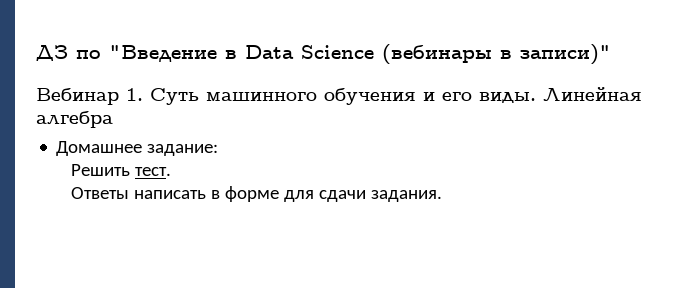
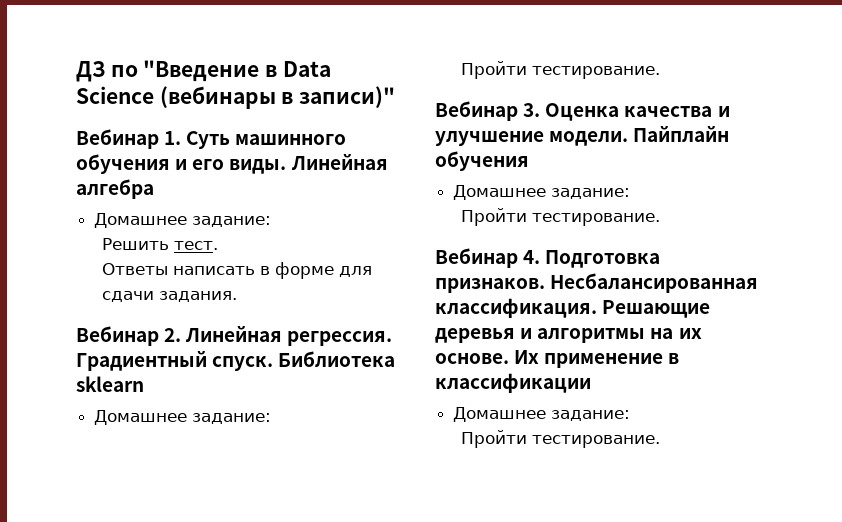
(442, 196) none -> [76,326,393,346] [76,351,396,371] [76,376,144,392] [94,410,272,425] [461,61,661,79] [435,101,730,121] [435,126,730,146] [435,151,529,171] [453,185,631,200] [461,208,661,226] [435,248,661,268] [435,273,759,293] [435,298,711,318] [435,328,702,343] [435,350,680,368] [435,373,591,393] [453,407,631,422] [461,430,661,448] // Вебинар 2. Линейная регрессия. Градиентный спуск. Библиотека sklearn // Домашнее задание: // Пройти тестирование. // Вебинар 3. Оценка качества и улучшение модели. Пайплайн обучения // Домашнее задание: // Пройти тестирование. // Вебинар 4. Подготовка признаков. Несбалансированная классификация. Решающие деревья и алгоритмы на их основе. Их применение в классификации // Домашнее задание: // Пройти тестирование.

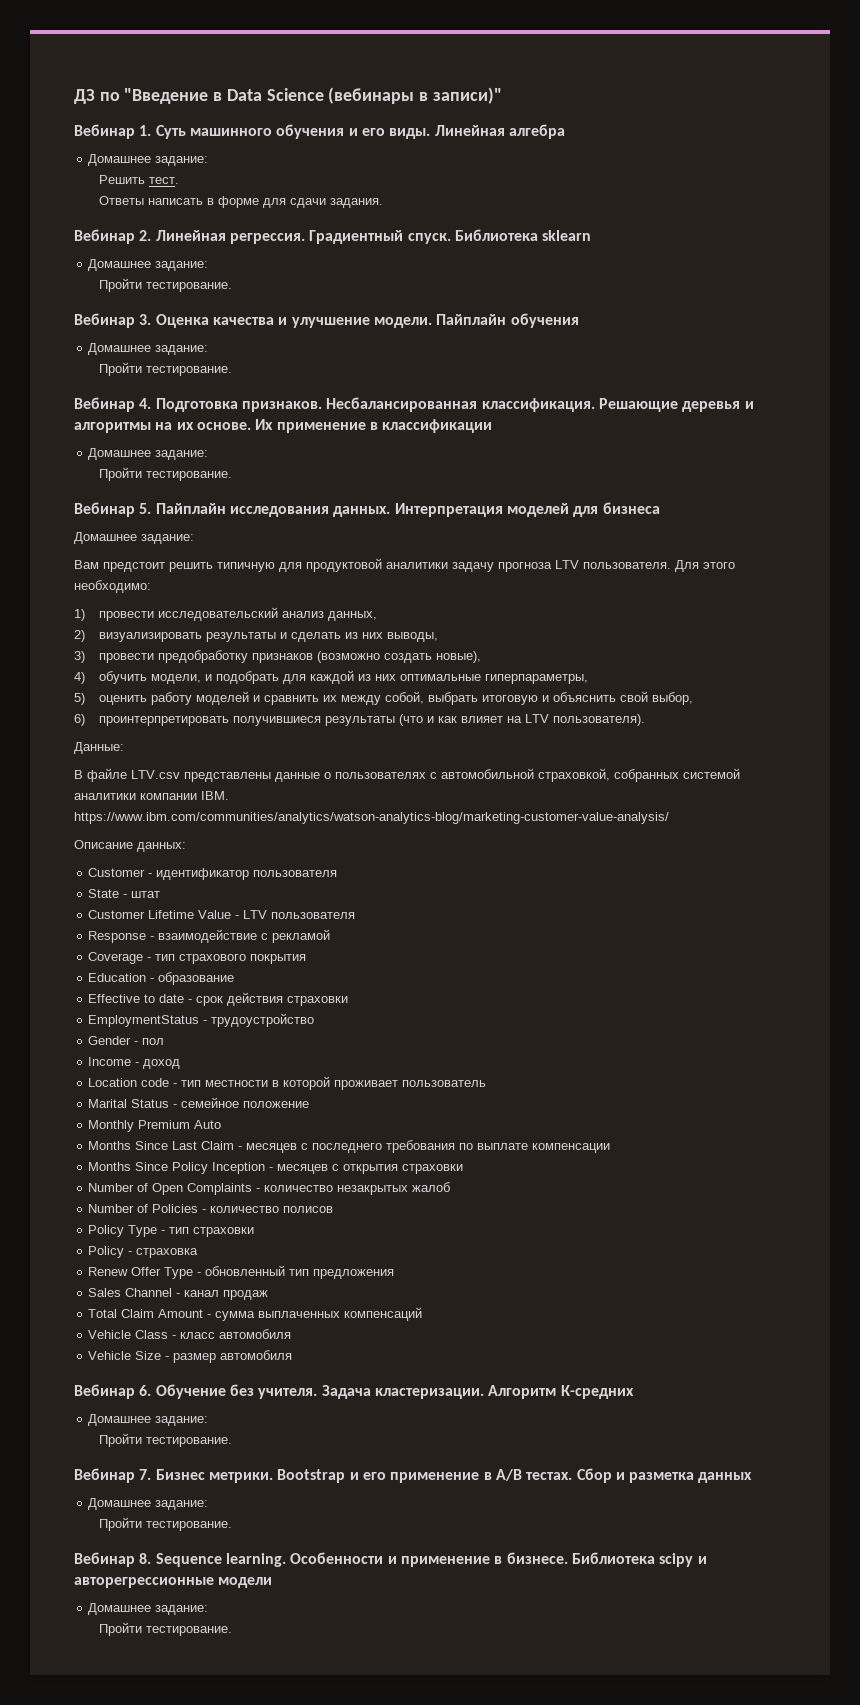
(661, 441) none -> [74,502,660,517] [74,532,194,544] [74,558,735,572] [74,580,151,593] [74,607,378,621] [74,630,439,642] [74,650,482,663] [74,670,589,684] [74,691,694,705] [74,714,646,726] [74,742,124,754] [74,768,740,782] [74,791,229,800] [74,812,669,824] [74,840,186,852] [88,868,338,880] [88,889,161,898] [88,910,356,919] [88,929,331,943] [88,952,307,964] [88,972,235,985] [88,992,349,1006] [88,1013,315,1027] [88,1036,165,1045] [88,1057,181,1069] [88,1076,487,1090] [88,1097,310,1108] [88,1120,222,1132] [88,1140,611,1153] [88,1162,464,1174] [88,1182,451,1195] [88,1204,334,1213] [88,1225,255,1237] [88,1246,199,1258] [88,1265,395,1279] [88,1288,269,1300] [88,1307,423,1321] [88,1329,292,1339] [88,1350,293,1363] [74,1384,634,1399] [88,1414,209,1426] [99,1433,233,1447] [74,1468,753,1483] [88,1498,209,1510] [99,1517,233,1531] [74,1552,707,1567] [74,1577,273,1588] [88,1603,209,1615] [99,1622,233,1636] // Вебинар 5. Пайплайн исследования данных. Интерпретация моделей для бизнеса // Домашнее задание: // Вам предстоит решить типичную для продуктовой аналитики задачу прогноза LTV пользователя. Для этого необходимо: // 1) провести исследовательский анализ данных, // 2) визуализировать результаты и сделать из них выводы, // 3) провести предобработку признаков (возможно создать новые), // 4) обучить модели, и подобрать для каждой из них оптимальные гиперпараметры, // 5) оценить работу моделей и сравнить их между собой, выбрать итоговую и объяснить свой выбор, // 6) проинтерпретировать получившиеся результаты (что и как влияет на LTV пользователя). // Данные: // В файле LTV.csv представлены данные о пользователях с автомобильной страховкой, собранных системой аналитики компании IBM. https://www.ibm.com/communities/analytics/watson-analytics-blog/marketing-customer-value-analysis/ // Описание данных: // Customer - идентификатор пользователя // State - штат // Customer Lifetime Value - LTV пользователя // Response - взаимодействие с рекламой // Coverage - тип страхового покрытия // Education - образование // Effective to date - срок действия страховки // EmploymentStatus - трудоустройство // Gender - пол // Income - доход // Location code - тип местности в которой проживает пользователь // Marital Status - семейное положение // Monthly Premium Auto // Months Since Last Claim - месяцев с последнего требования по выплате компенсации // Months Since Policy Inception - месяцев с открытия страховки // Number of Open Complaints - количество незакрытых жалоб // Number of Policies - количество полисов // Policy Type - тип страховки // Policy - страховка // Renew Offer Type - обновленный тип предложения // Sales Channel - канал продаж // Total Claim Amount - сумма выплаченных компенсаций // Vehicle Class - класс автомобиля // Vehicle Size - размер автомобиля // Вебинар 6. Обучение без учителя. Задача кластеризации. Алгоритм К-средних // Домашнее задание: // Пройти тестирование. // Вебинар 7. Бизнес метрики. Bootstrap и его применение в A/B тестах. Сбор и разметка данных // Домашнее задание: // Пройти тестирование. // Вебинар 8. Sequence learning. Особенности и применение в бизнесе. Библиотека scipy и авторегрессионные модели // Домашнее задание: // Пройти тестирование.

